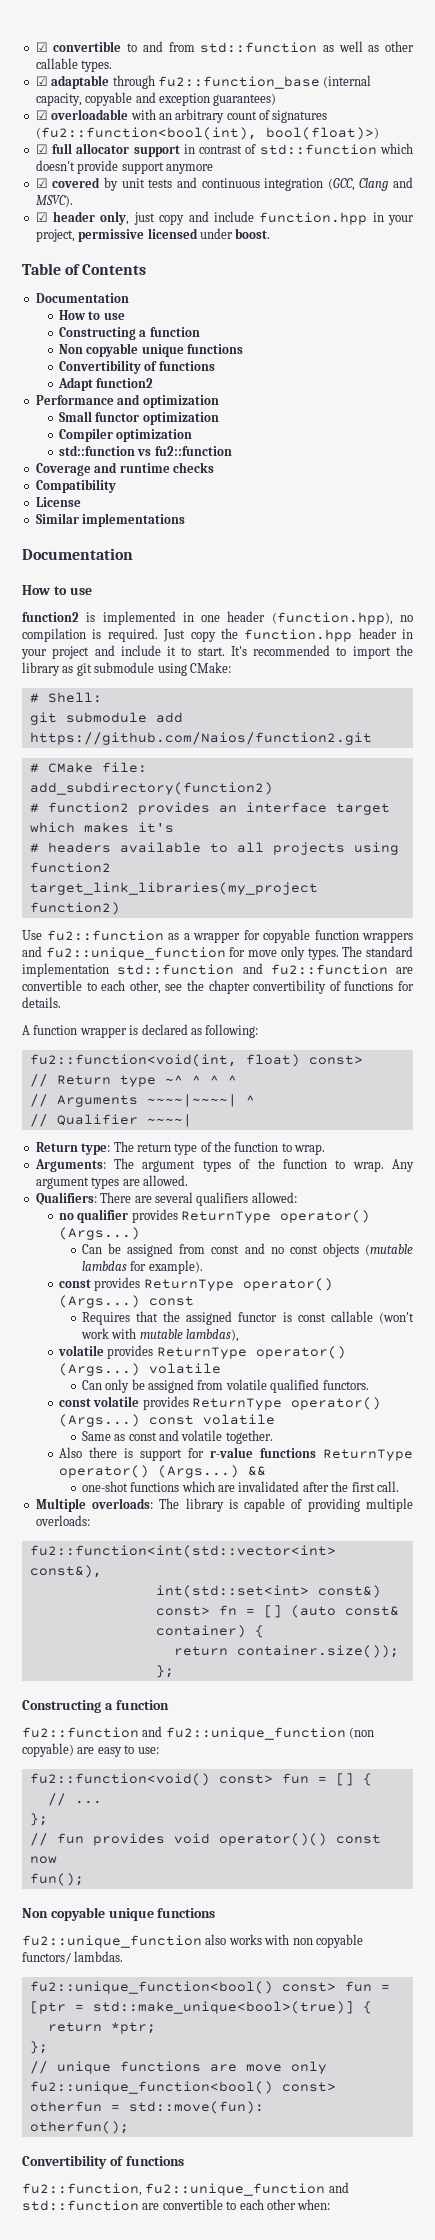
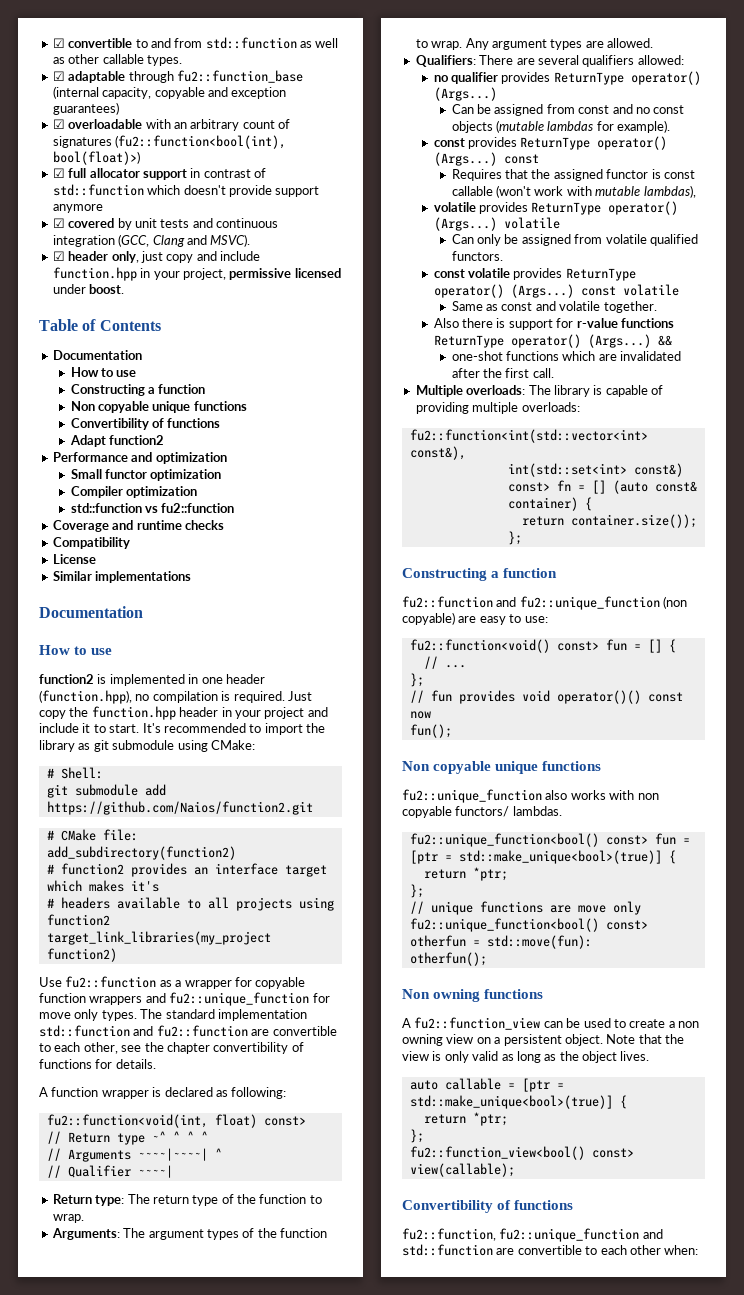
(129, 2127) none -> [402,989,544,1002] [402,1017,699,1030] [402,1034,684,1046] [402,1051,650,1063] [409,1078,564,1092] [409,1095,627,1109] [423,1112,508,1126] [409,1129,424,1143] [409,1146,634,1160] [409,1163,515,1177] // Non owning functions // A fu2::function_view can be used to create a non owning view on a persistent object. Note that the view is only valid as long as the object lives. // auto callable = [ptr = std::make_unique<bool>(true)] { // return *ptr; // }; // fu2::function_view<bool() const> view(callable);

